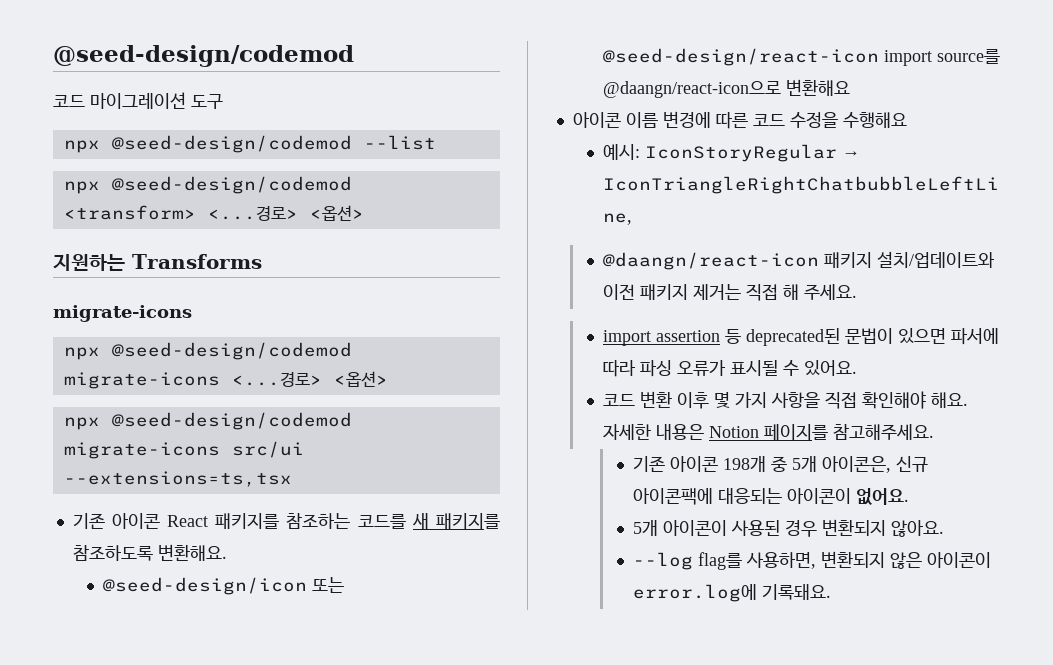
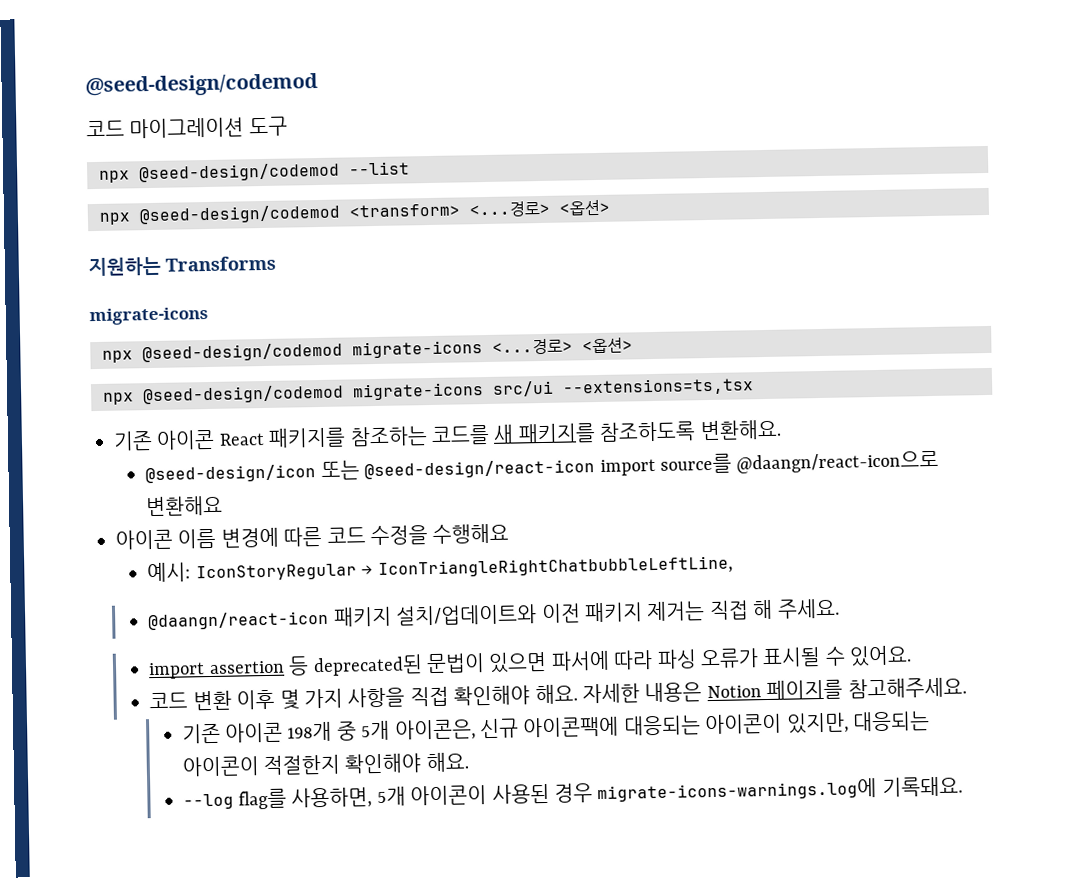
[855,488,909,505] [632,519,944,537] [632,551,991,570] [632,584,757,602] 없어요. // 5개 아이콘이 사용된 경우 변환되지 않아요. // --log flag를 사용하면, 변환되지 않은 아이콘이 error.log에 -> [785,711,931,734] [181,752,469,777] [182,778,878,810] 있지만, 대응되는 아이콘이 적절한지 확인해야 해요. // --log flag를 사용하면, 5개 아이콘이 사용된 경우 migrate-icons-warnings.log에

